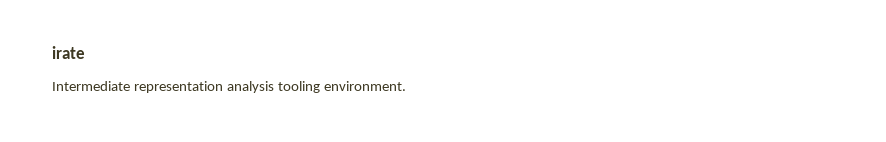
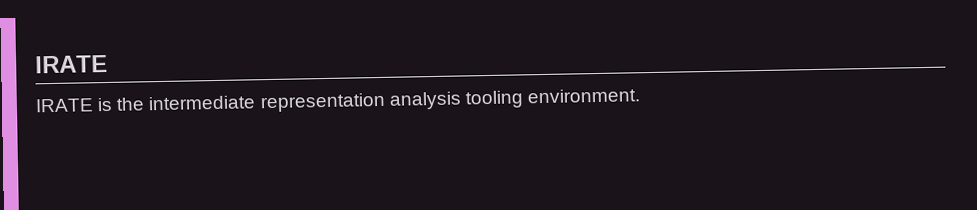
[52,46,85,59] [52,81,130,91] irate // Intermediate -> [35,54,108,74] [35,95,257,113] IRATE // IRATE is the intermediate

